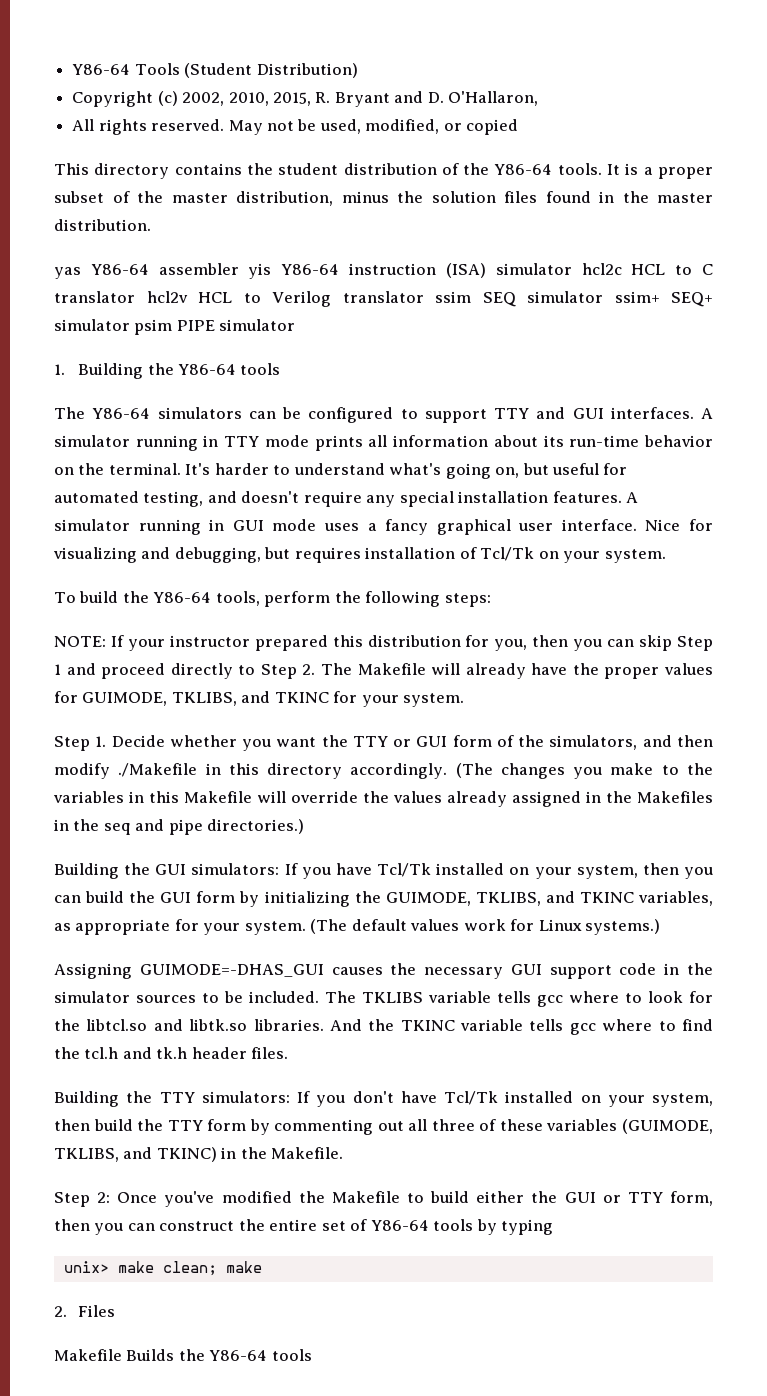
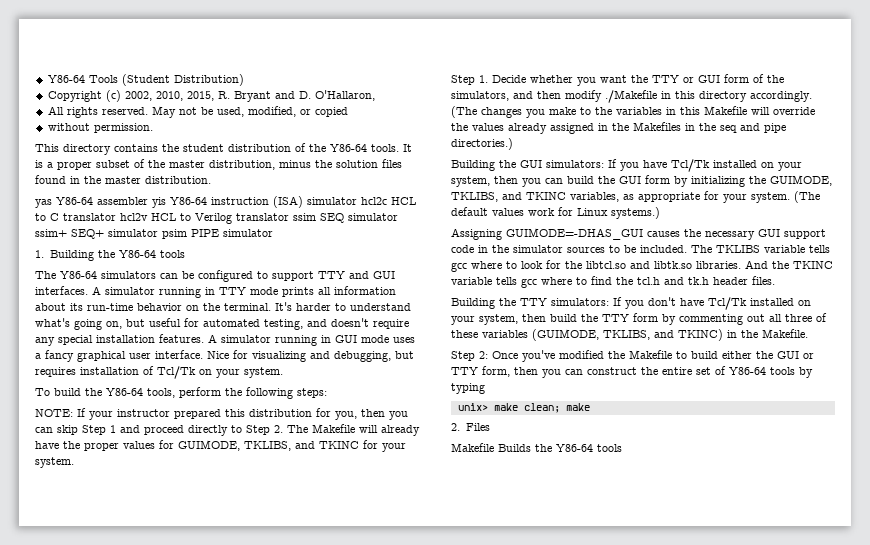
(519, 127) none -> [47,123,153,133] // without permission.

